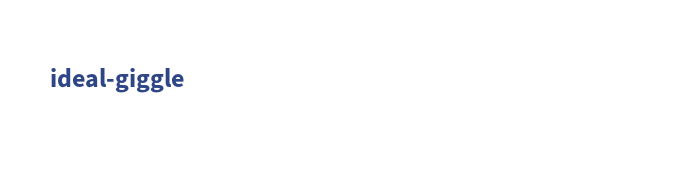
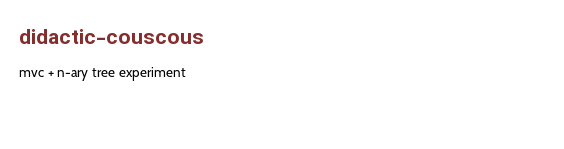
[50,68,184,93] ideal-giggle -> [19,29,204,44] [19,67,186,81] didactic-couscous // mvc + n-ary tree experiment

